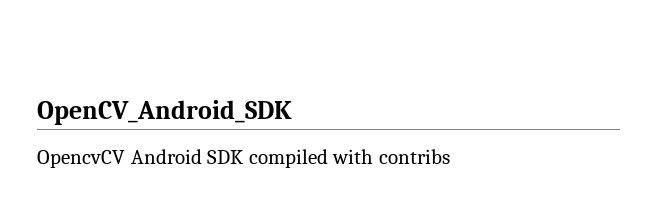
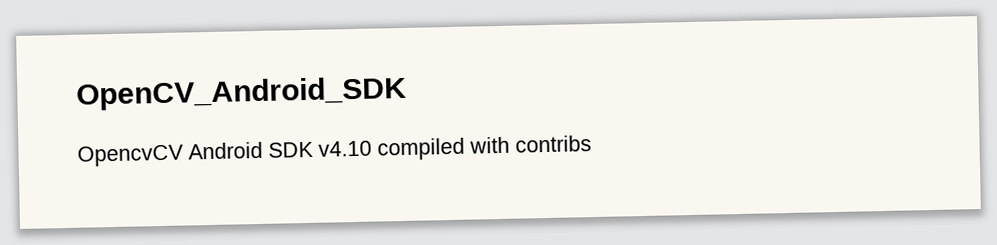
(245, 157) none -> [318,140,372,157] v4.10

